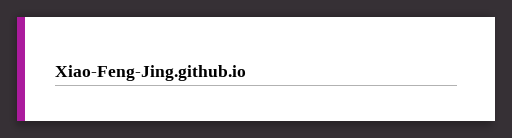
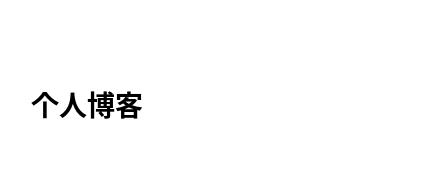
[55,65,246,81] Xiao-Feng-Jing.github.io -> [31,91,143,119] 个人博客

